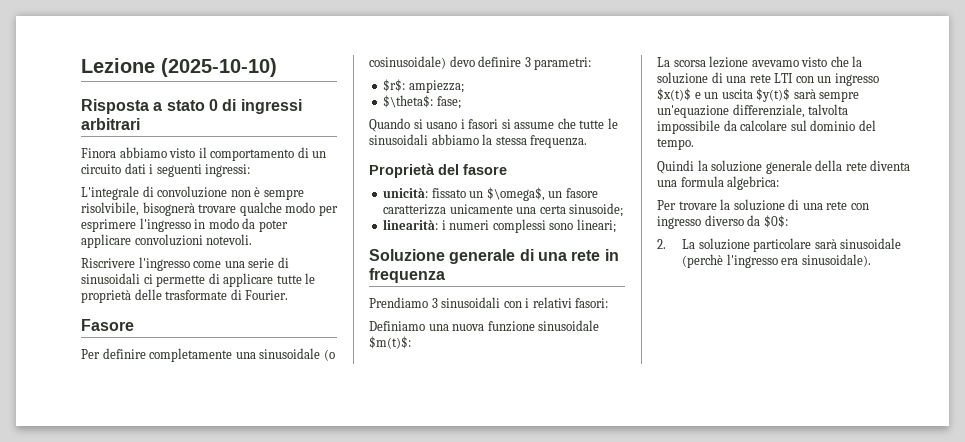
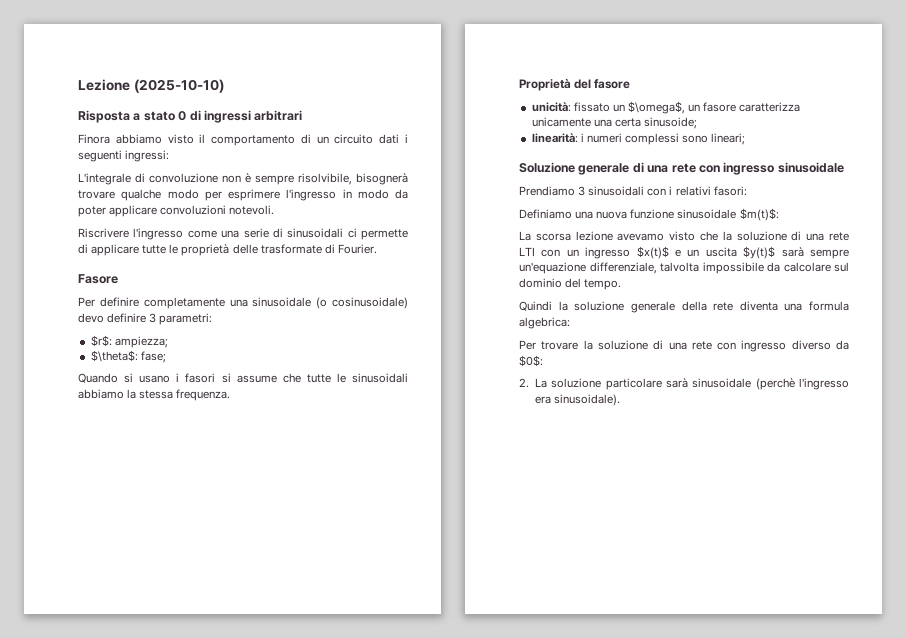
[604,249,619,261] [369,268,445,283] in frequenza -> [698,162,844,175] con ingresso sinusoidale

